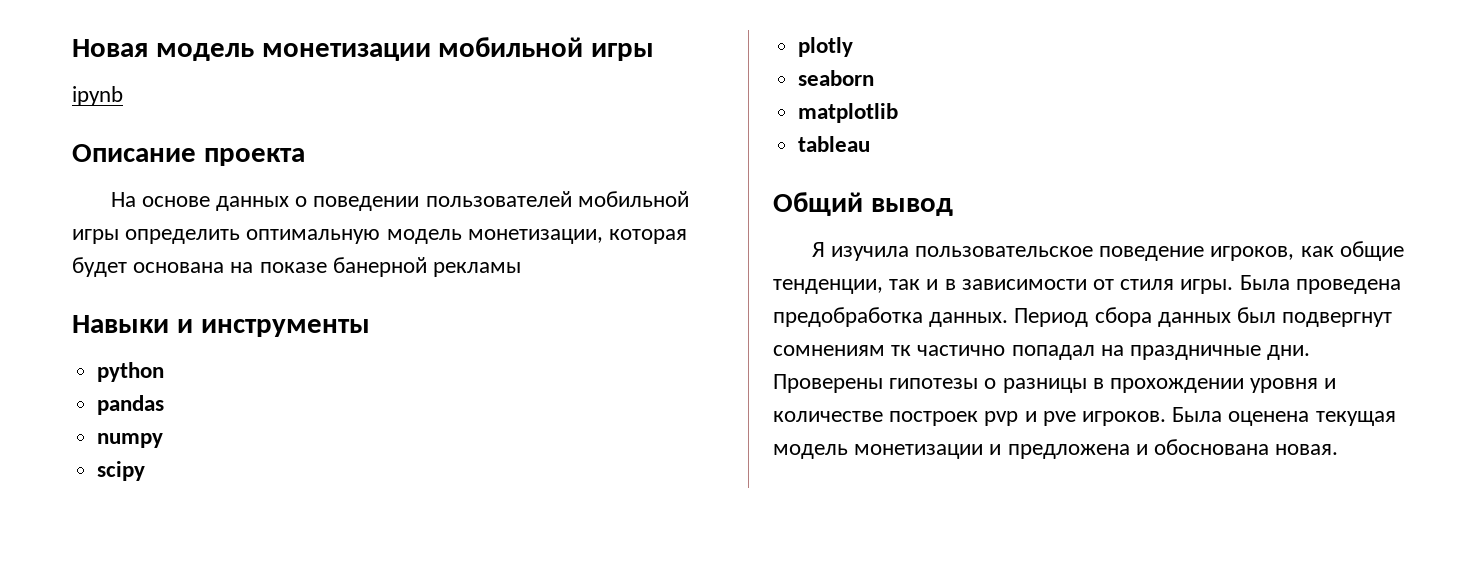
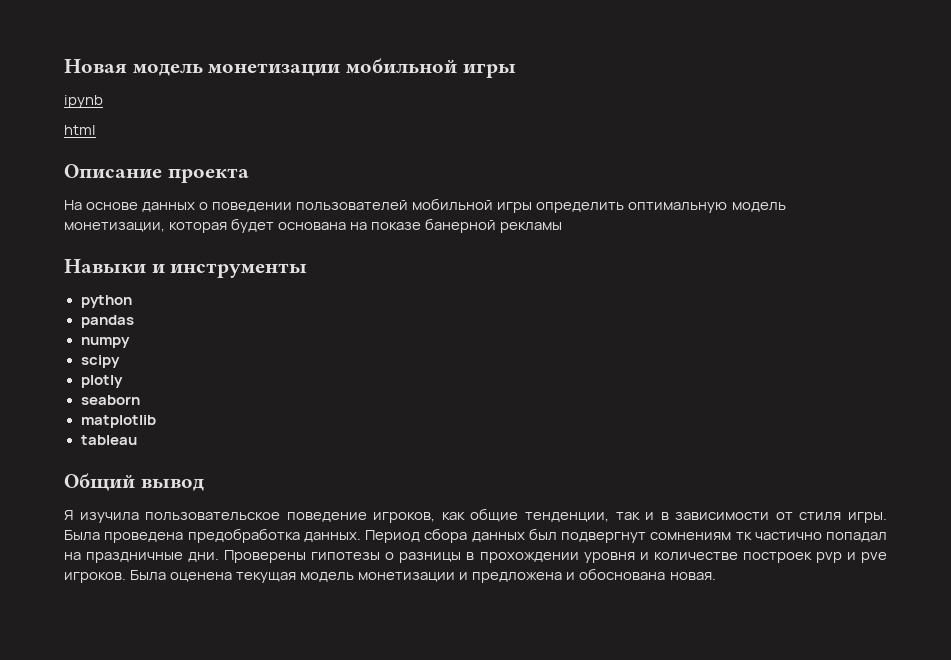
(123, 96) none -> [64,125,96,135] // html

